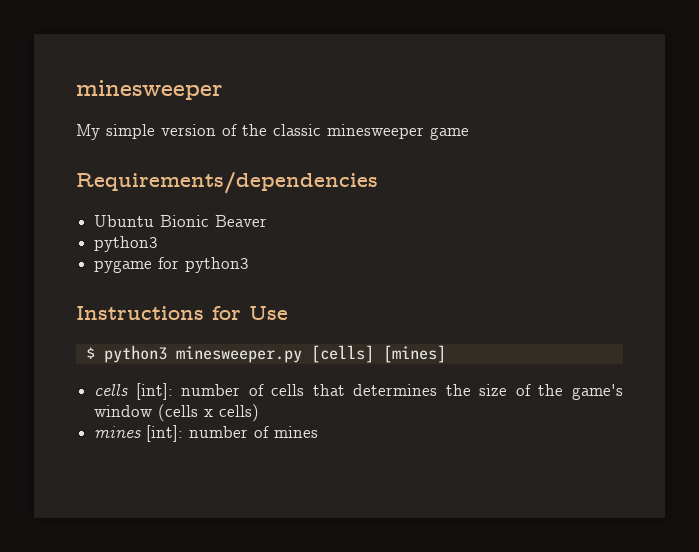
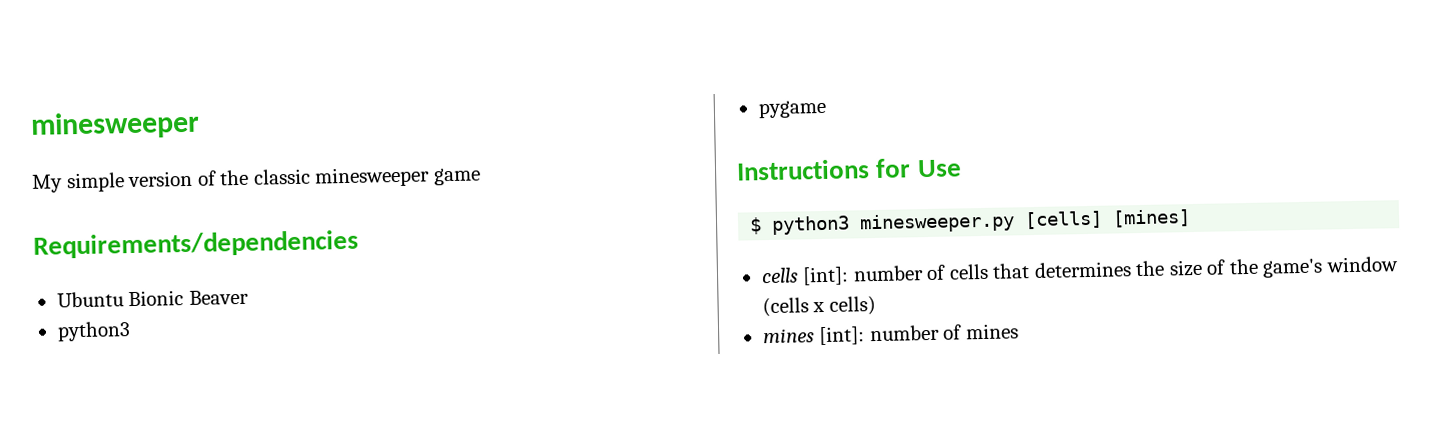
[158,257,250,273] for python3 -> (827, 109) none

